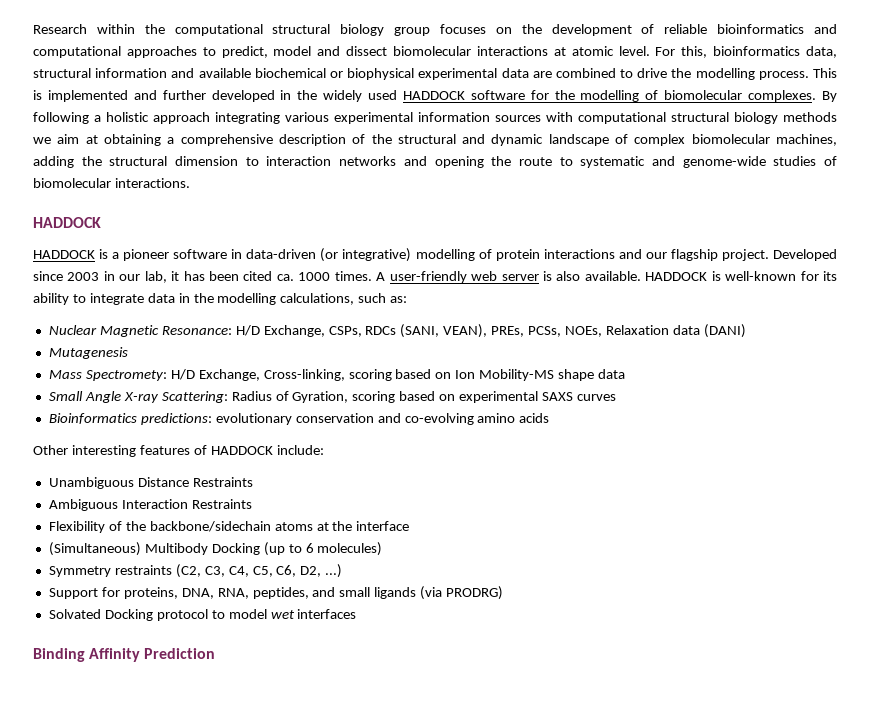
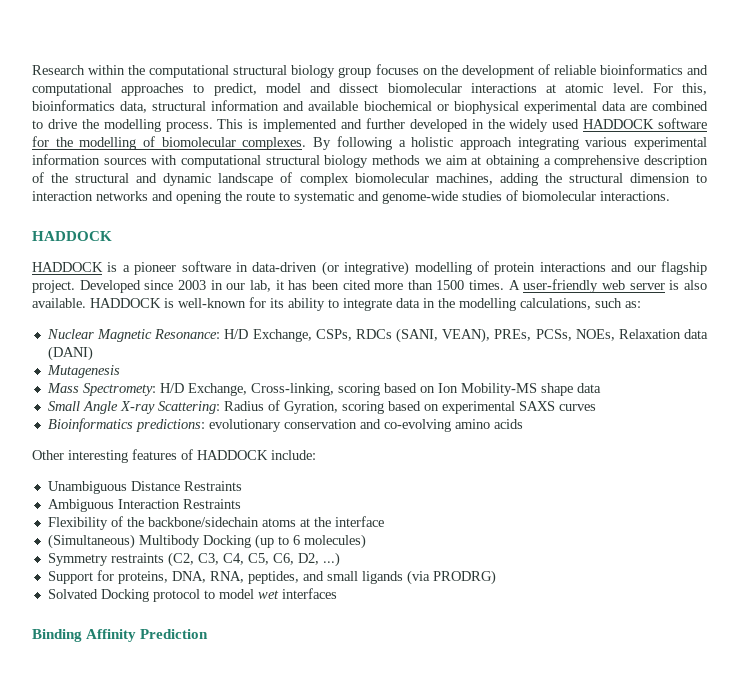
[276,272,331,281] ca. 1000 -> [374,280,465,290] more than 1500

